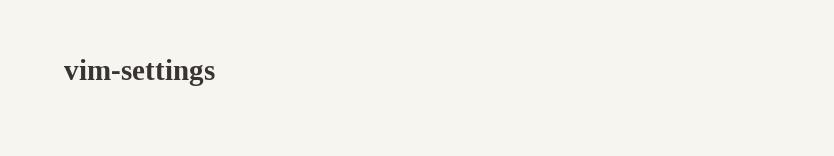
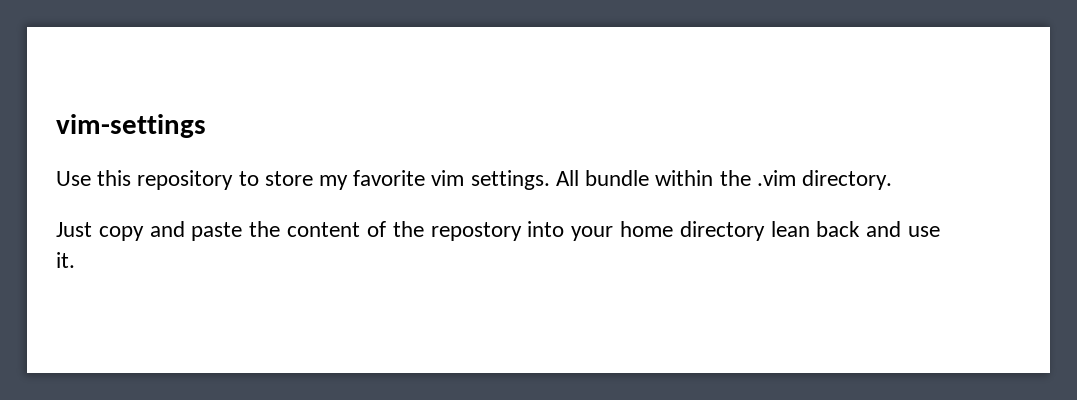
(215, 72) none -> [56,170,892,190] [56,221,940,241] [56,252,75,268] // Use this repository to store my favorite vim settings. All bundle within the .vim directory. // Just copy and paste the content of the repostory into your home directory lean back and use it.

